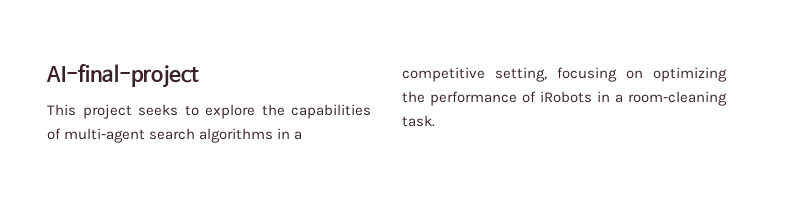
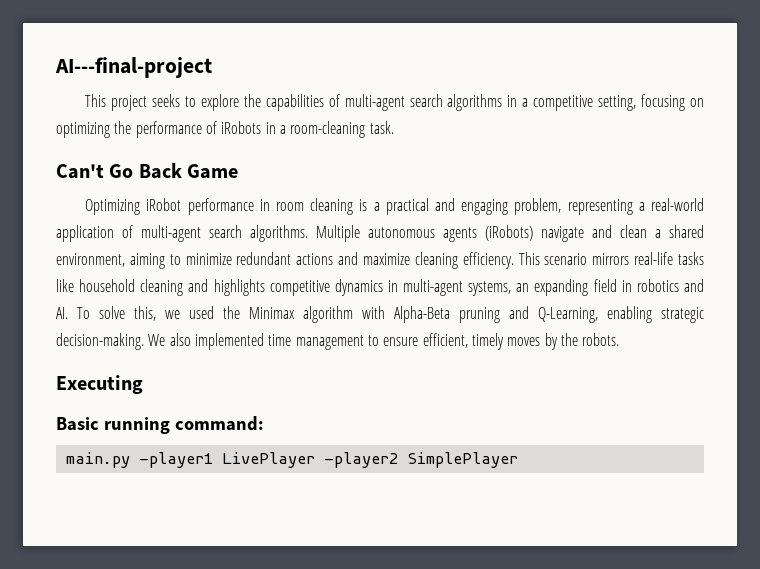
[46,64,199,88] AI-final-project -> [55,57,212,78] AI---final-project
(435, 121) none -> [56,163,239,179] [85,198,704,215] [56,225,704,242] [56,252,704,269] [56,279,704,296] [56,306,704,323] [56,333,620,350] [56,375,143,394] [56,416,264,434] [65,452,518,468] // Can't Go Back Game // Optimizing iRobot performance in room cleaning is a practical and engaging problem, representing a real-world application of multi-agent search algorithms. Multiple autonomous agents (iRobots) navigate and clean a shared environment, aiming to minimize redundant actions and maximize cleaning efficiency. This scenario mirrors real-life tasks like household cleaning and highlights competitive dynamics in multi-agent systems, an expanding field in robotics and AI. To solve this, we used the Minimax algorithm with Alpha-Beta pruning and Q-Learning, enabling strategic decision-making. We also implemented time management to ensure efficient, timely moves by the robots. // Executing // Basic running command: // main.py -player1 LivePlayer -player2 SimplePlayer

